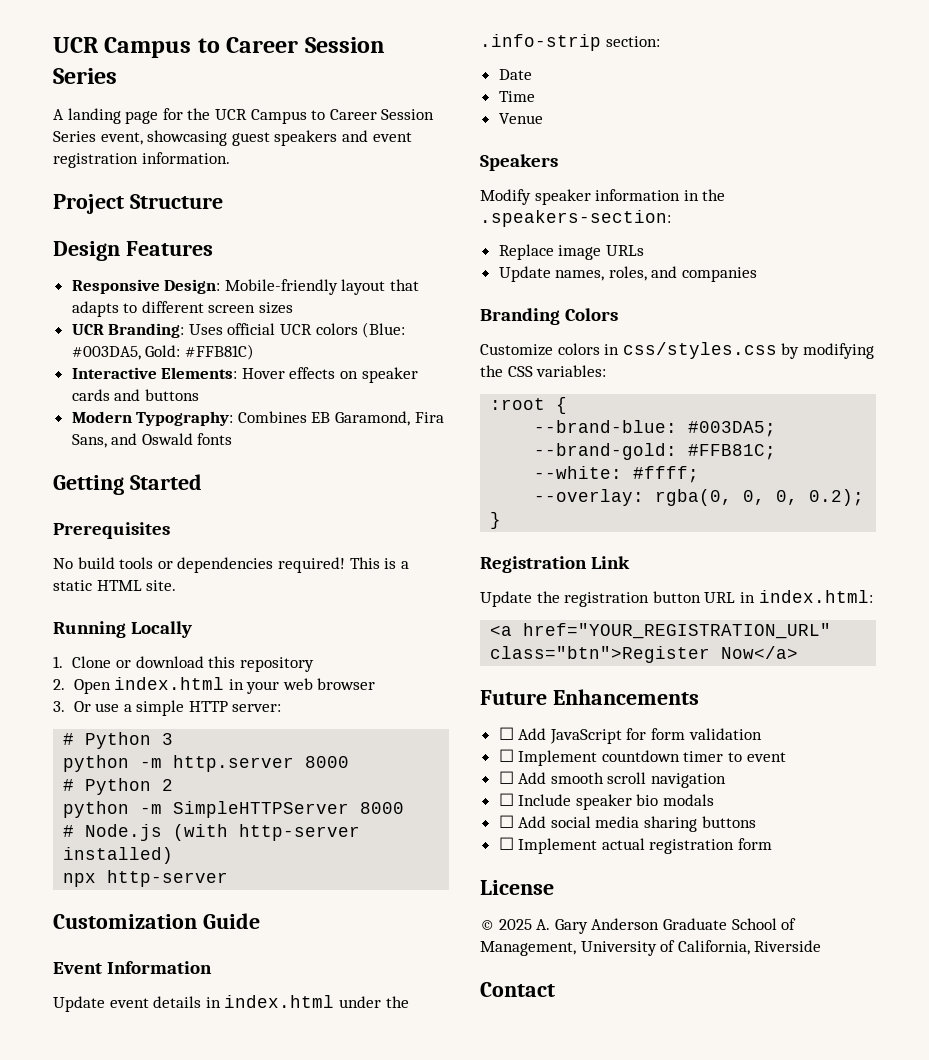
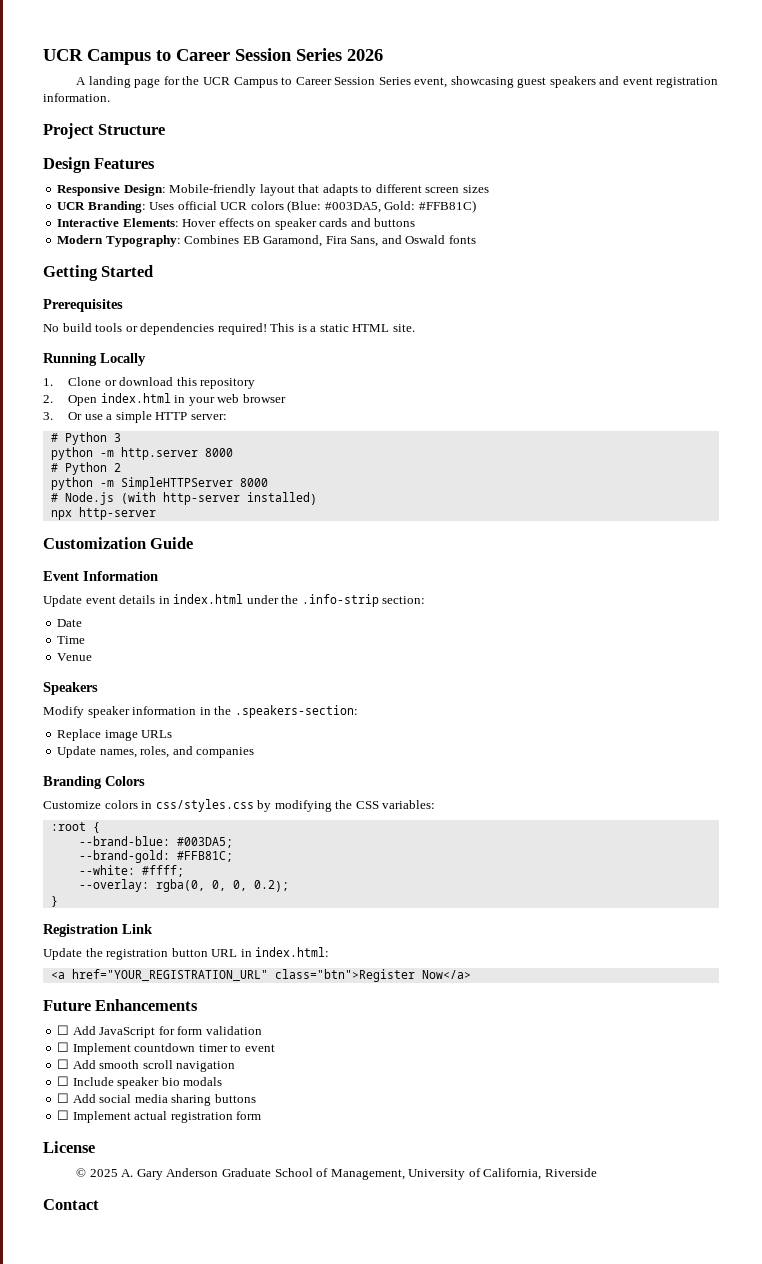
[53,37,385,58] [53,68,117,84] UCR Campus to Career Session Series -> [43,48,383,65] UCR Campus to Career Session Series 2026

